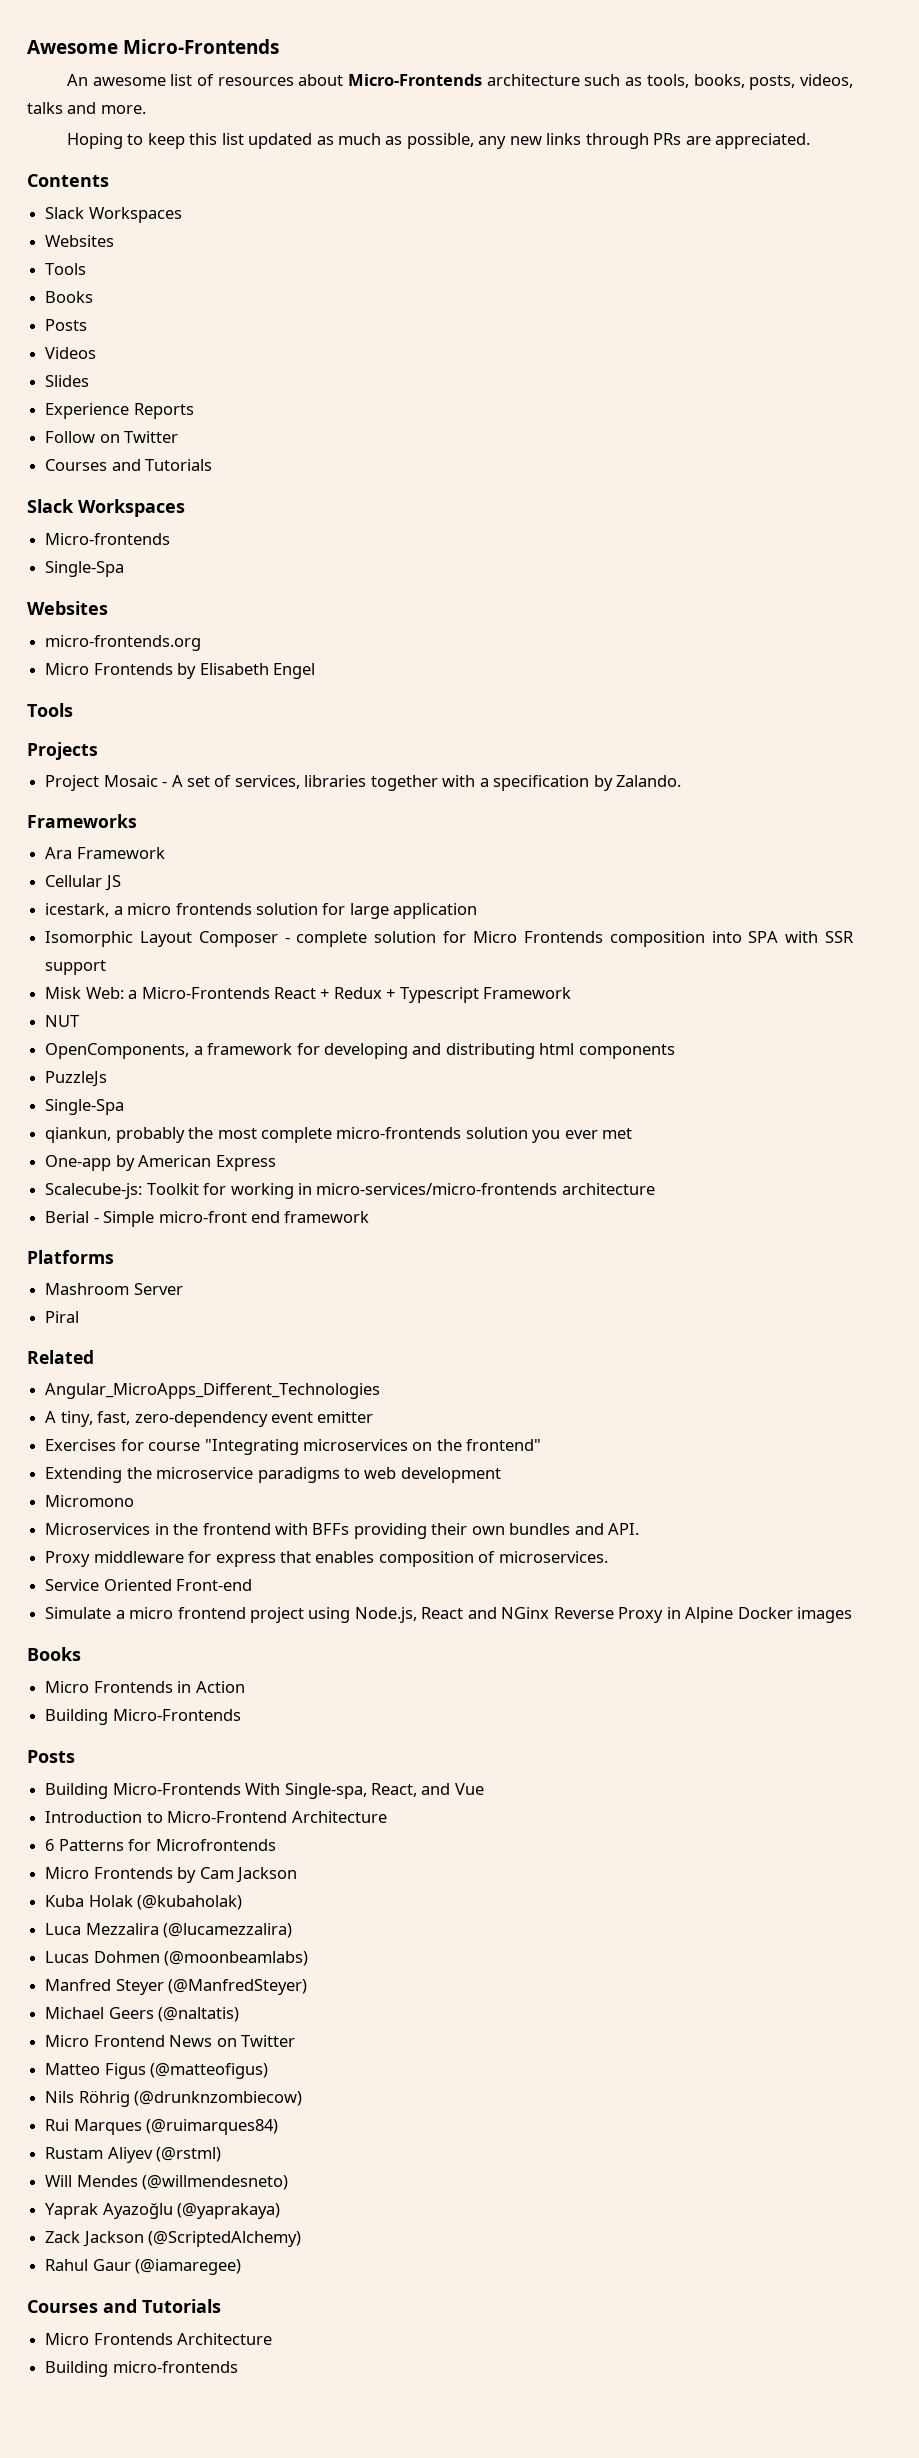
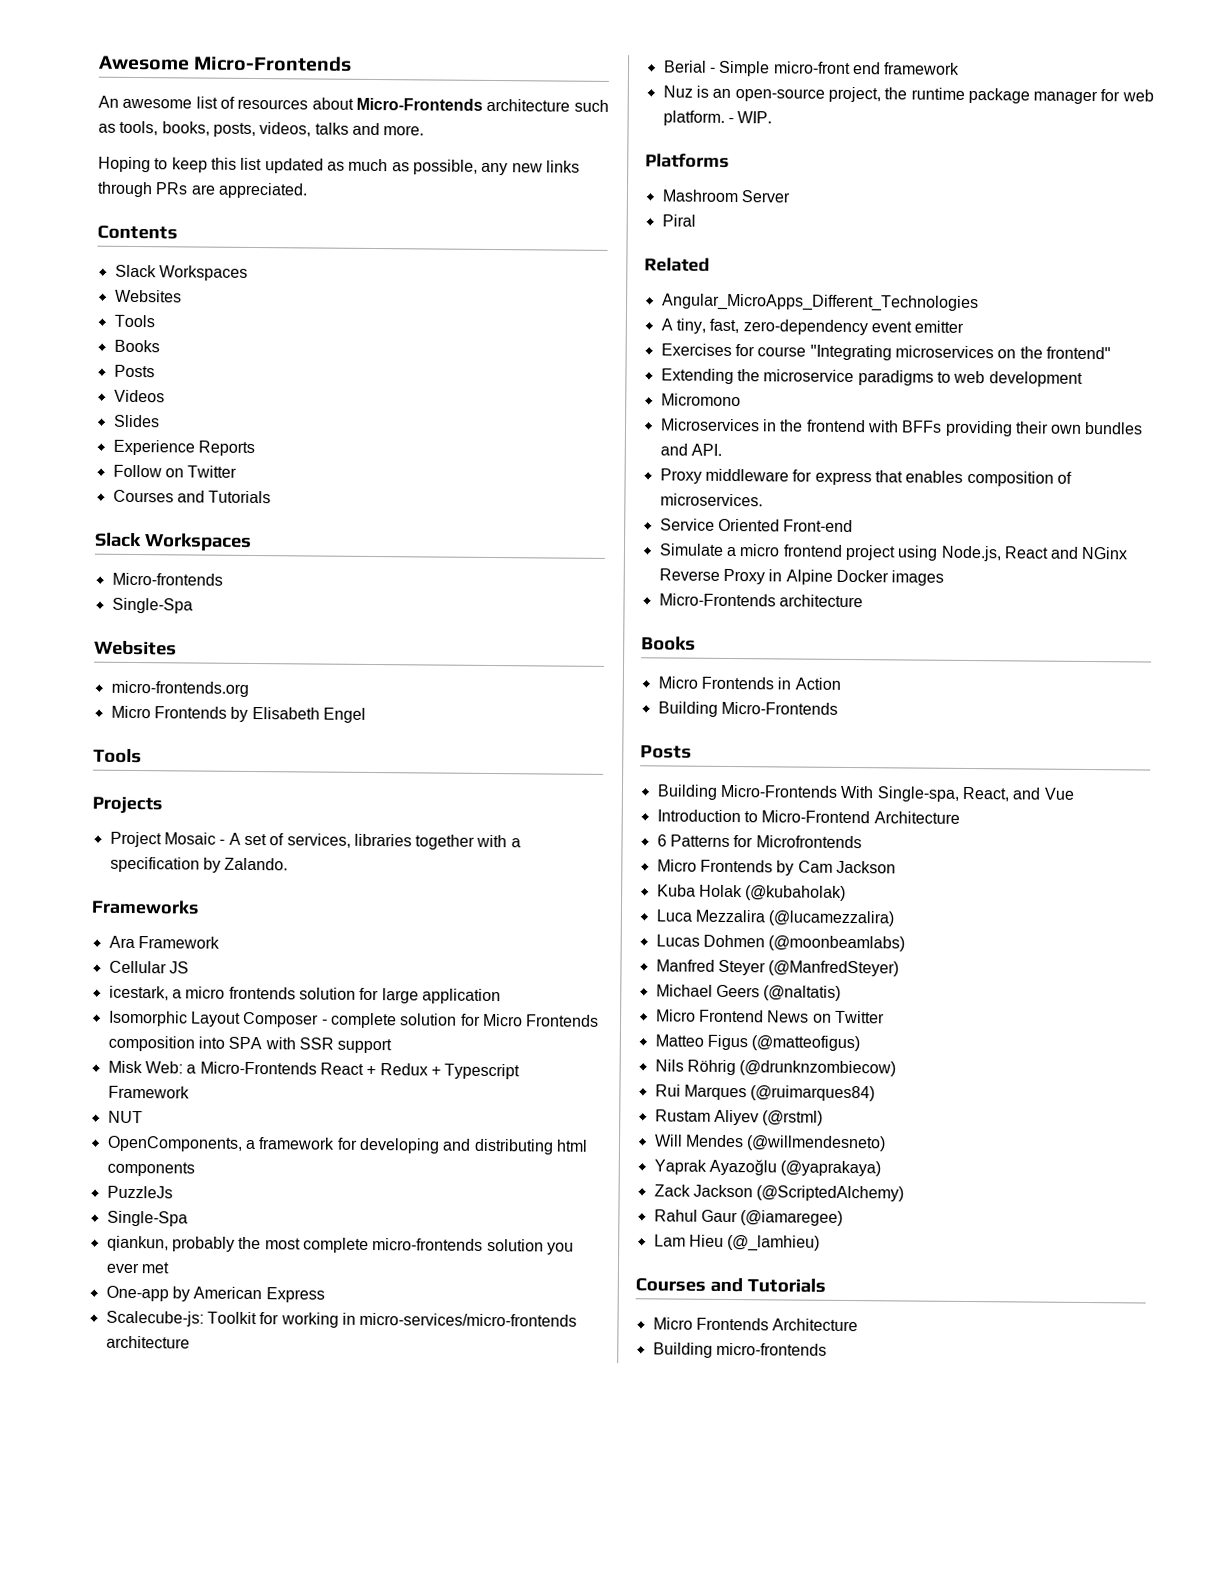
(370, 1217) none -> [662,85,1154,105] [662,110,773,126] // Nuz is an open-source project, the runtime package manager for web platform. - WIP.
(852, 1615) none -> [658,593,863,608] // Micro-Frontends architecture
(242, 2267) none -> [653,1234,821,1252] // Lam Hieu (@_lamhieu)

